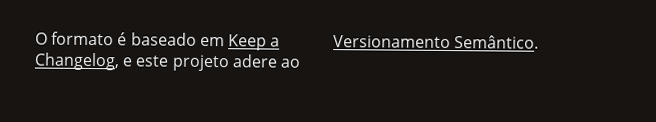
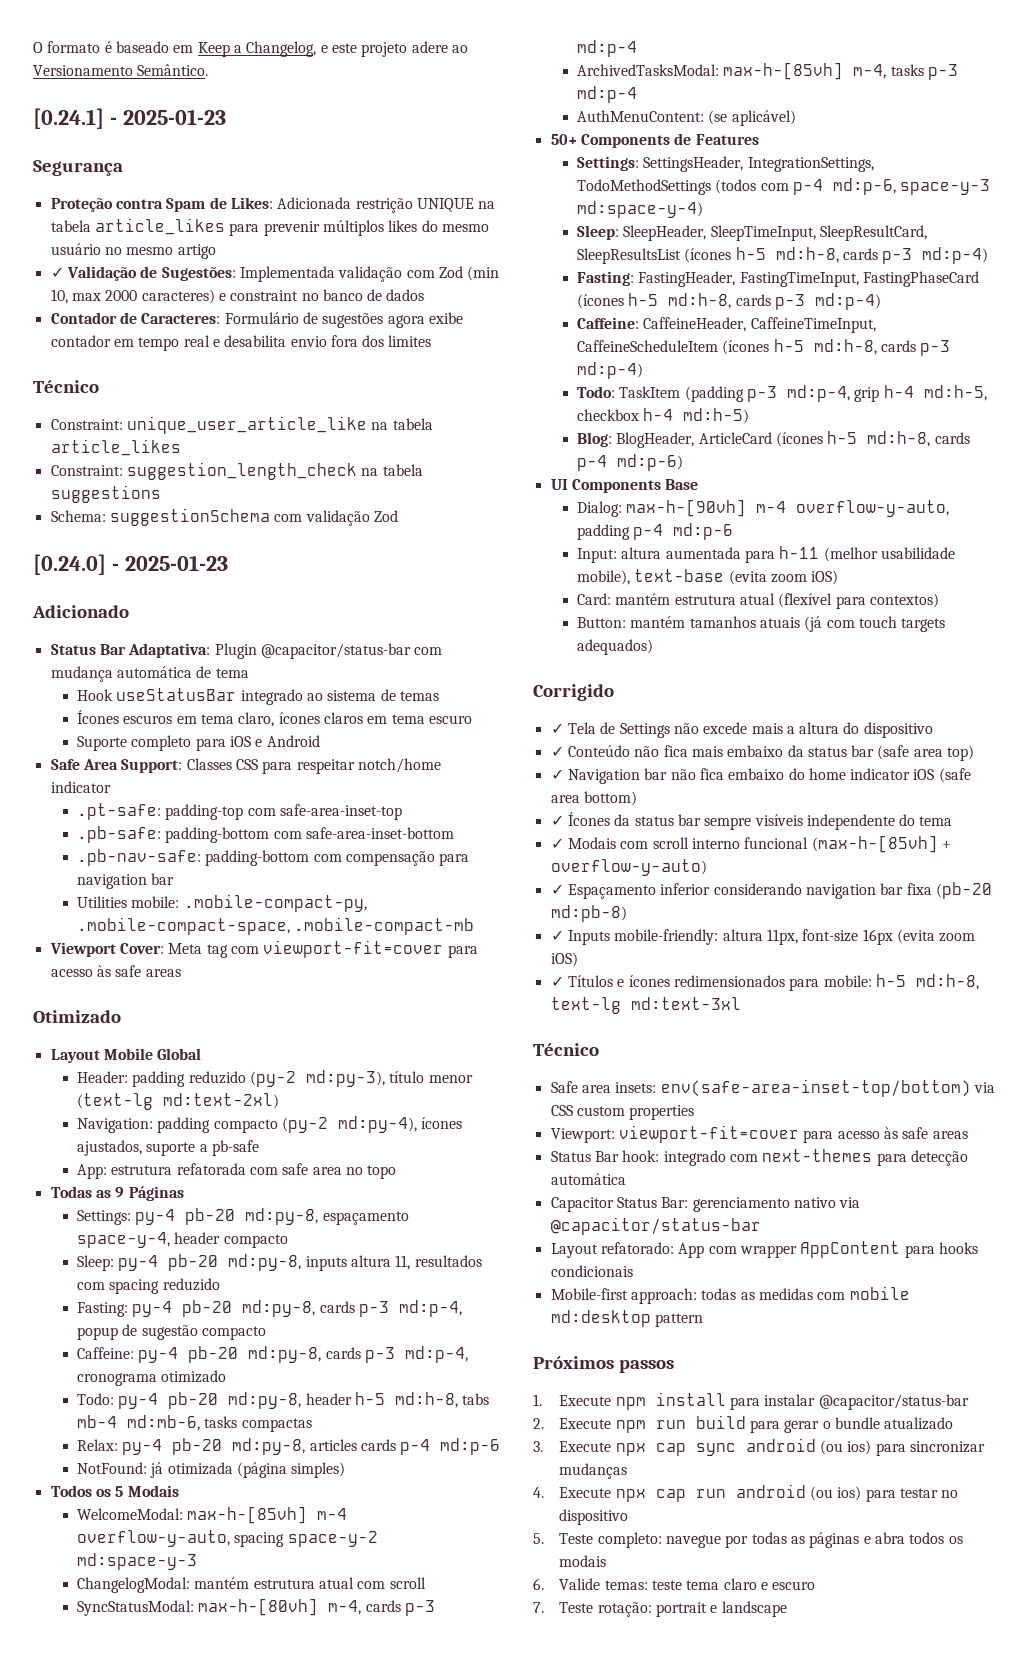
(540, 42) none -> [33,108,226,129] [33,160,123,176] [50,197,496,213] [50,218,489,236] [50,243,216,259] [50,266,500,282] [50,289,425,304] [50,312,463,328] [50,335,432,351] [33,380,99,393] [50,416,433,434] [50,439,181,456] [50,462,423,480] [50,485,161,503] [50,508,398,526] [33,554,228,575] [32,605,129,618] [50,643,443,659] [50,666,249,682] [77,688,440,705] [77,710,472,727] [77,735,320,751] [50,758,441,774] [50,781,111,793] [77,803,403,820] [77,826,455,843] [77,849,470,866] [77,873,175,889] [77,894,367,912] [77,917,475,935] [49,940,478,958] [50,965,181,977] [33,1010,121,1023] [50,1048,202,1063] [77,1070,473,1087] [77,1093,280,1110] [77,1116,463,1133] [77,1140,260,1156] [77,1163,397,1179] [50,1186,184,1201] [77,1208,409,1225] [77,1232,288,1248] [77,1254,482,1271] [77,1278,220,1294] [77,1300,463,1317] [77,1324,267,1340] [77,1346,469,1363] [77,1370,227,1386] [77,1392,490,1409] [77,1415,312,1432] [77,1438,501,1455] [77,1462,346,1478] [50,1485,179,1497] [77,1506,348,1524] [77,1530,378,1547] [77,1553,198,1570] [77,1577,426,1593] [77,1598,436,1616] [577,40,638,57] [577,62,959,80] [577,86,638,103] [577,110,796,126] [550,133,759,148] [577,156,874,172] [577,178,991,195] [577,201,704,218] [577,225,928,241] [577,247,989,264] [577,271,980,287] [577,293,882,310] [577,317,876,333] [577,339,951,356] [577,362,644,379] [577,385,987,402] [577,408,750,424] [577,431,970,448] [577,454,684,471] [550,479,699,493] [577,499,950,517] [577,523,734,540] [577,546,956,563] [577,569,839,585] [577,593,940,609] [577,616,946,632] [577,639,654,655] [533,684,614,701] [550,722,933,738] [550,745,975,761] [550,768,971,784] [550,791,637,806] [550,812,953,830] [550,835,951,853] [550,859,707,876] [550,882,992,899] [550,905,627,922] [550,929,976,945] [550,952,578,967] [550,974,979,991] [550,997,741,1014] [533,1043,599,1056] [550,1079,995,1097] [550,1105,695,1120] [550,1125,968,1143] [550,1149,968,1166] [550,1173,626,1185] [550,1197,861,1212] [550,1217,761,1235] [550,1241,978,1258] [550,1265,633,1277] [550,1286,910,1304] [550,1310,703,1327] [533,1356,674,1373] [533,1392,969,1410] [533,1415,954,1433] [533,1438,986,1456] [559,1463,628,1479] [533,1484,959,1502] [559,1509,629,1525] [533,1532,963,1548] [559,1555,607,1567] [533,1578,816,1590] [533,1601,787,1617] // [0.24.1] - 2025-01-23 // Segurança // Proteção contra Spam de Likes: Adicionada restrição UNIQUE na tabela article_likes para prevenir múltiplos likes do mesmo usuário no mesmo artigo // ✓ Validação de Sugestões: Implementada validação com Zod (min 10, max 2000 caracteres) e constraint no banco de dados // Contador de Caracteres: Formulário de sugestões agora exibe contador em tempo real e desabilita envio fora dos limites // Técnico // Constraint: unique_user_article_like na tabela article_likes // Constraint: suggestion_length_check na tabela suggestions // Schema: suggestionSchema com validação Zod // [0.24.0] - 2025-01-23 // Adicionado // Status Bar Adaptativa: Plugin @capacitor/status-bar com mudança automática de tema // Hook useStatusBar integrado ao sistema de temas // Ícones escuros em tema claro, ícones claros em tema escuro // Suporte completo para iOS e Android // Safe Area Support: Classes CSS para respeitar notch/home indicator // .pt-safe: padding-top com safe-area-inset-top // .pb-safe: padding-bottom com safe-area-inset-bottom // .pb-nav-safe: padding-bottom com compensação para navigation bar // Utilities mobile: .mobile-compact-py, .mobile-compact-space, .mobile-compact-mb // Viewport Cover: Meta tag com viewport-fit=cover para acesso às safe areas // Otimizado // Layout Mobile Global // Header: padding reduzido (py-2 md:py-3), título menor (text-lg md:text-2xl) // Navigation: padding compacto (py-2 md:py-4), ícones ajustados, suporte a pb-safe // App: estrutura refatorada com safe area no topo // Todas as 9 Páginas // Settings: py-4 pb-20 md:py-8, espaçamento space-y-4, header compacto // Sleep: py-4 pb-20 md:py-8, inputs altura 11, resultados com spacing reduzido // Fasting: py-4 pb-20 md:py-8, cards p-3 md:p-4, popup de sugestão compacto // Caffeine: py-4 pb-20 md:py-8, cards p-3 md:p-4, cronograma otimizado // Todo: py-4 pb-20 md:py-8, header h-5 md:h-8, tabs mb-4 md:mb-6, tasks compactas // Relax: py-4 pb-20 md:py-8, articles cards p-4 md:p-6 // NotFound: já otimizada (página simples) // Todos os 5 Modais // WelcomeModal: max-h-[85vh] m-4 overflow-y-auto, spacing space-y-2 md:space-y-3 // ChangelogModal: mantém estrutura atual com scroll // SyncStatusModal: max-h-[80vh] m-4, cards p-3 md:p-4 // ArchivedTasksModal: max-h-[85vh] m-4, tasks p-3 md:p-4 // AuthMenuContent: (se aplicável) // 50+ Components de Features // Settings: SettingsHeader, IntegrationSettings, TodoMethodSettings (todos com p-4 md:p-6, space-y-3 md:space-y-4) // Sleep: SleepHeader, SleepTimeInput, SleepResultCard, SleepResultsList (ícones h-5 md:h-8, cards p-3 md:p-4) // Fasting: FastingHeader, FastingTimeInput, FastingPhaseCard (ícones h-5 md:h-8, cards p-3 md:p-4) // Caffeine: CaffeineHeader, CaffeineTimeInput, CaffeineScheduleItem (ícones h-5 md:h-8, cards p-3 md:p-4) // Todo: TaskItem (padding p-3 md:p-4, grip h-4 md:h-5, checkbox h-4 md:h-5) // Blog: BlogHeader, ArticleCard (ícones h-5 md:h-8, cards p-4 md:p-6) // UI Components Base // Dialog: max-h-[90vh] m-4 overflow-y-auto, padding p-4 md:p-6 // Input: altura aumentada para h-11 (melhor usabilidade mobile), text-base (evita zoom iOS) // Card: mantém estrutura atual (flexível para contextos) // Button: mantém tamanhos atuais (já com touch targets adequados) // Corrigido // ✓ Tela de Settings não excede mais a altura do dispositivo // ✓ Conteúdo não fica mais embaixo da status bar (safe area top) // ✓ Navigation bar não fica embaixo do home indicator iOS (safe area bottom) // ✓ Ícones da status bar sempre visíveis independente do tema // ✓ Modais com scroll interno funcional (max-h-[85vh] + overflow-y-auto) // ✓ Espaçamento inferior considerando navigation bar fixa (pb-20 md:pb-8) // ✓ Inputs mobile-friendly: altura 11px, font-size 16px (evita zoom iOS) // ✓ Títulos e ícones redimensionados para mobile: h-5 md:h-8, text-lg md:text-3xl // Técnico // Safe area insets: env(safe-area-inset-top/bottom) via CSS custom properties // Viewport: viewport-fit=cover para acesso às safe areas // Status Bar hook: integrado com next-themes para detecção automática // Capacitor Status Bar: gerenciamento nativo via @capacitor/status-bar // Layout refatorado: App com wrapper AppContent para hooks condicionais // Mobile-first approach: todas as medidas com mobile md:desktop pattern // Próximos passos // 1. Execute npm install para instalar @capacitor/status-bar // 2. Execute npm run build para gerar o bundle atualizado // 3. Execute npx cap sync android (ou ios) para sincronizar mudanças // 4. Execute npx cap run android (ou ios) para testar no dispositivo // 5. Teste completo: navegue por todas as páginas e abra todos os modais // 6. Valide temas: teste tema claro e escuro // 7. Teste rotação: portrait e landscape

